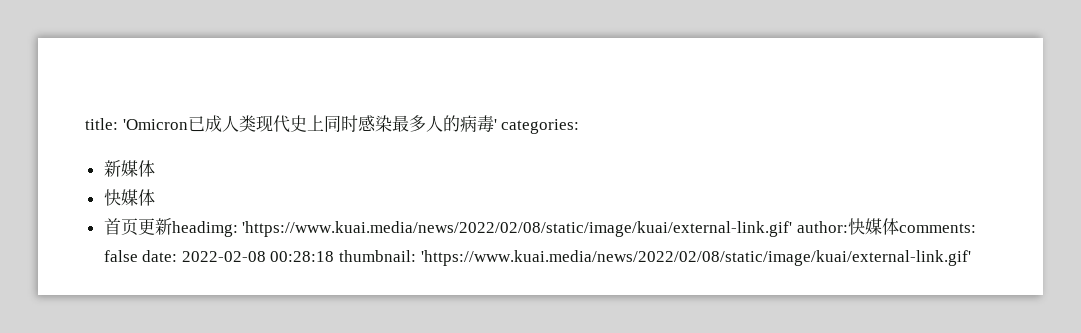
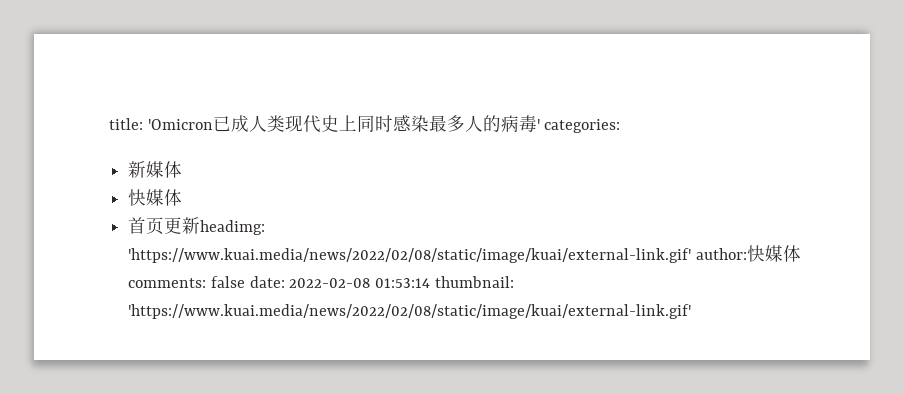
[270,251,335,262] 00:28:18 -> [375,278,431,288] 01:53:14

